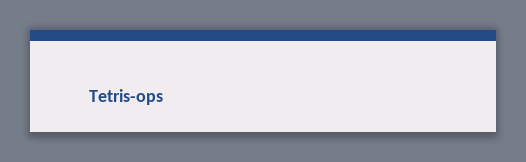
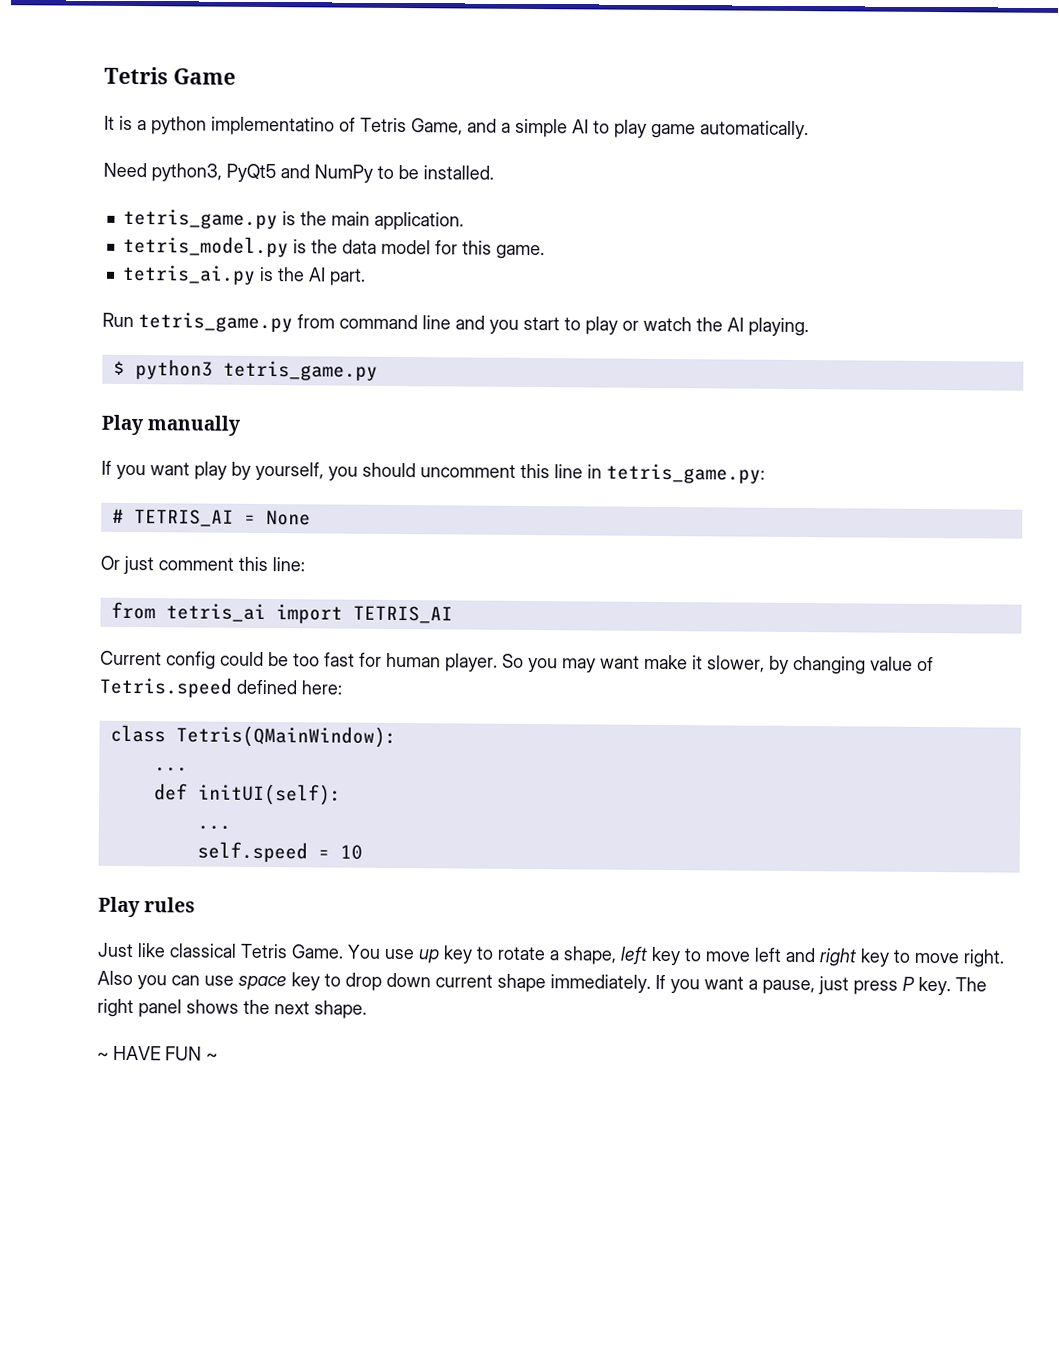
[89,89,163,105] Tetris-ops -> [104,66,236,85] [104,115,809,140] [103,162,494,183] [122,208,464,231] [122,235,545,260] [121,264,366,286] [102,312,809,337] [112,359,378,381] [101,414,241,436] [101,460,765,484] [111,508,311,527] [100,555,305,575] [110,601,453,624] [100,650,934,675] [99,676,343,698] [109,724,397,749] [153,767,188,772] [153,783,342,806] [196,825,231,830] [196,841,363,863] [98,896,196,918] [97,942,1005,968] [97,970,987,996] [97,998,367,1019] [97,1045,218,1061] Tetris Game // It is a python implementatino of Tetris Game, and a simple AI to play game automatically. // Need python3, PyQt5 and NumPy to be installed. // tetris_game.py is the main application. // tetris_model.py is the data model for this game. // tetris_ai.py is the AI part. // Run tetris_game.py from command line and you start to play or watch the AI playing. // $ python3 tetris_game.py // Play manually // If you want play by yourself, you should uncomment this line in tetris_game.py: // # TETRIS_AI = None // Or just comment this line: // from tetris_ai import TETRIS_AI // Current config could be too fast for human player. So you may want make it slower, by changing value of Tetris.speed defined here: // class Tetris(QMainWindow): // ... // def initUI(self): // ... // self.speed = 10 // Play rules // Just like classical Tetris Game. You use up key to rotate a shape, left key to move left and right key to move right. Also you can use space key to drop down current shape immediately. If you want a pause, just press P key. The right panel shows the next shape. // ~ HAVE FUN ~

